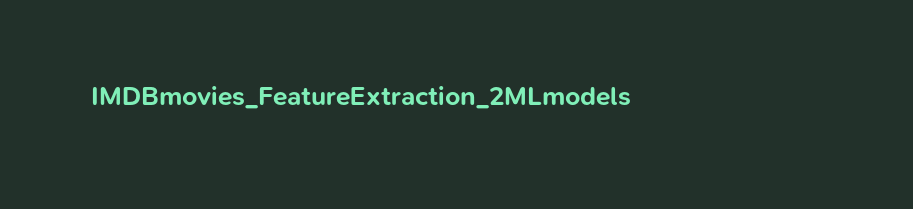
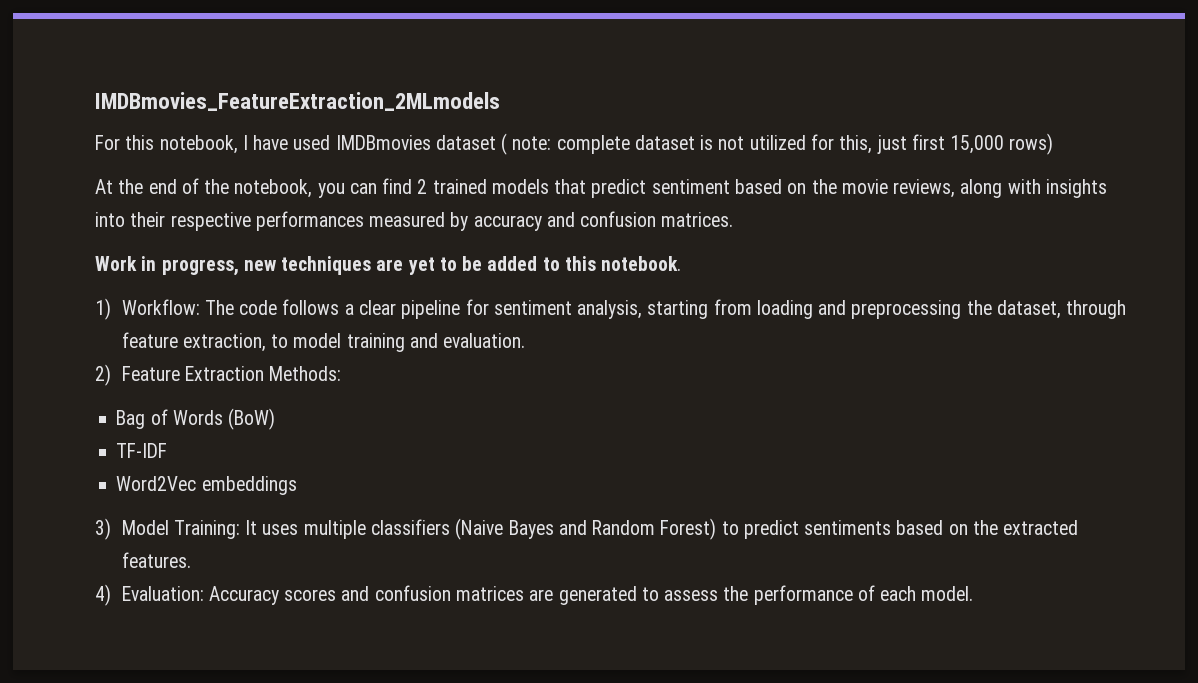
(631, 97) none -> [95,133,1054,155] [95,178,1107,198] [95,211,734,231] [95,256,682,276] [95,298,1127,320] [121,332,526,352] [95,364,342,386] [116,408,276,430] [116,443,168,458] [116,476,297,495] [95,518,1079,540] [121,552,191,568] [95,584,974,606] // For this notebook, I have used IMDBmovies dataset ( note: complete dataset is not utilized for this, just first 15,000 rows) // At the end of the notebook, you can find 2 trained models that predict sentiment based on the movie reviews, along with insights into their respective performances measured by accuracy and confusion matrices. // Work in progress, new techniques are yet to be added to this notebook. // 1) Workflow: The code follows a clear pipeline for sentiment analysis, starting from loading and preprocessing the dataset, through feature extraction, to model training and evaluation. // 2) Feature Extraction Methods: // Bag of Words (BoW) // TF-IDF // Word2Vec embeddings // 3) Model Training: It uses multiple classifiers (Naive Bayes and Random Forest) to predict sentiments based on the extracted features. // 4) Evaluation: Accuracy scores and confusion matrices are generated to assess the performance of each model.

